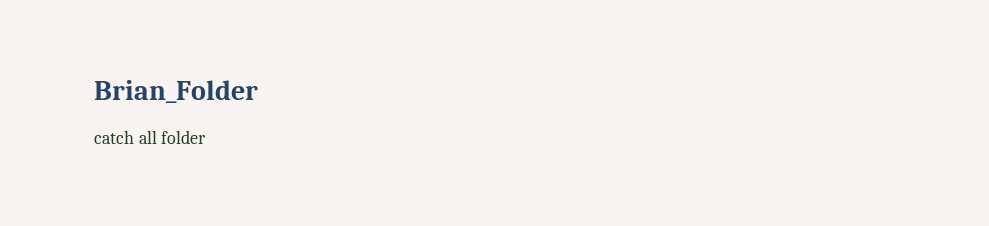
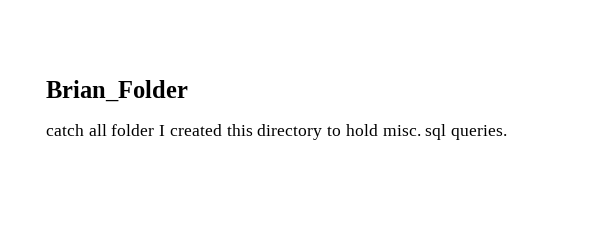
(207, 137) none -> [159,124,507,140] I created this directory to hold misc. sql queries.

